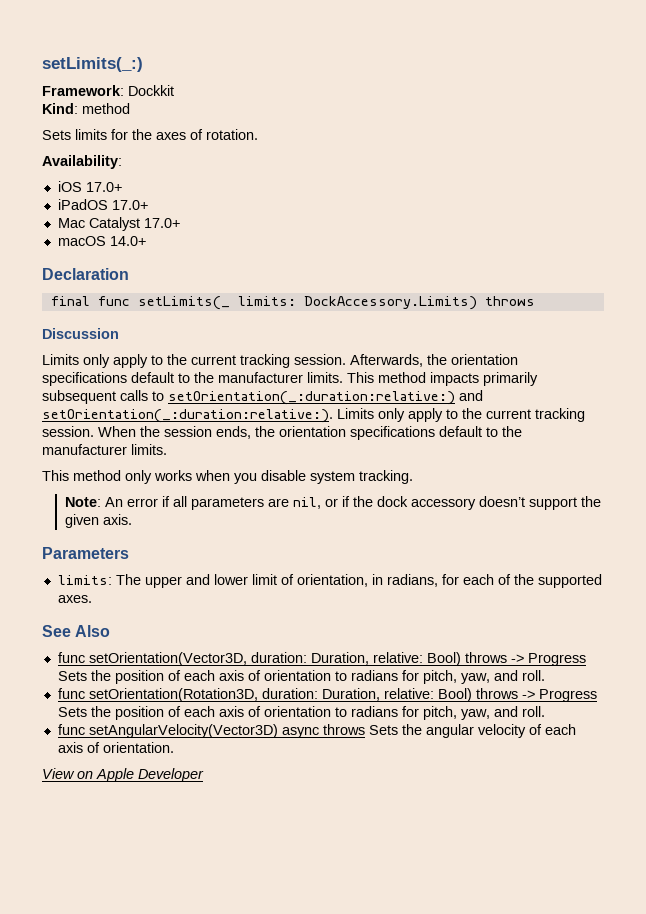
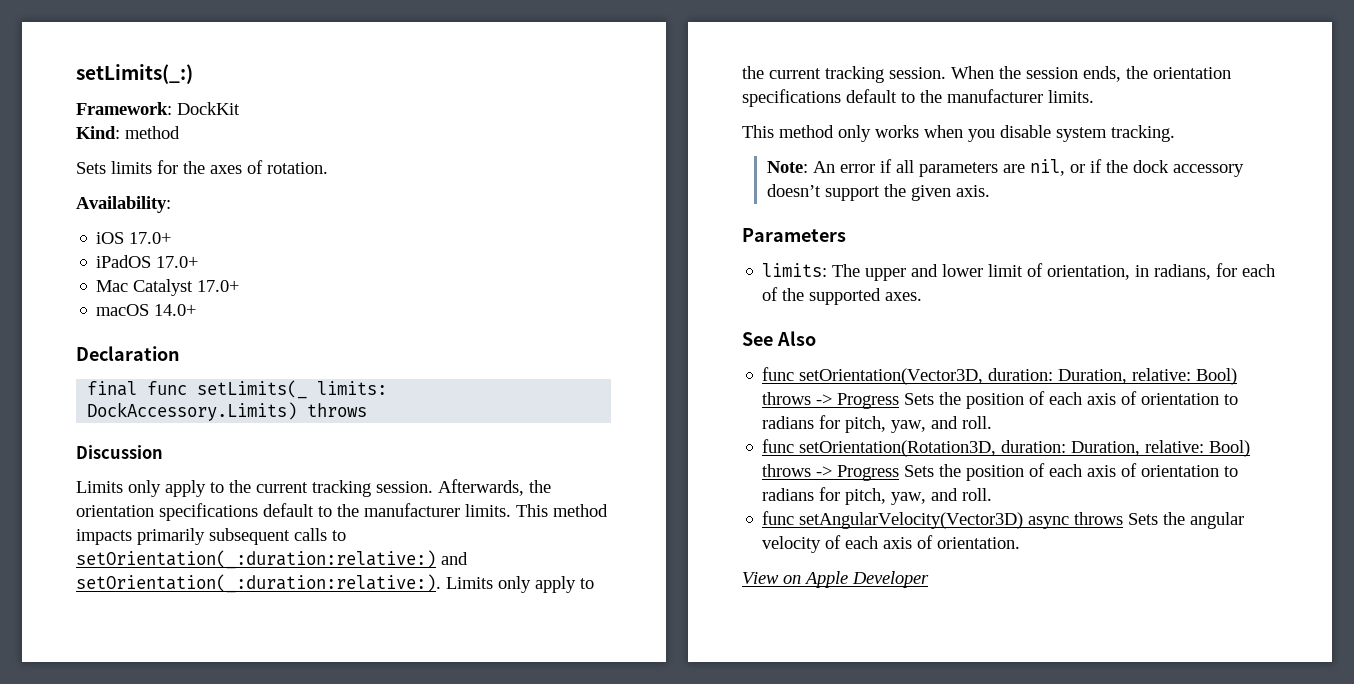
[128,85,174,96] Dockkit -> [177,102,240,115] DockKit

